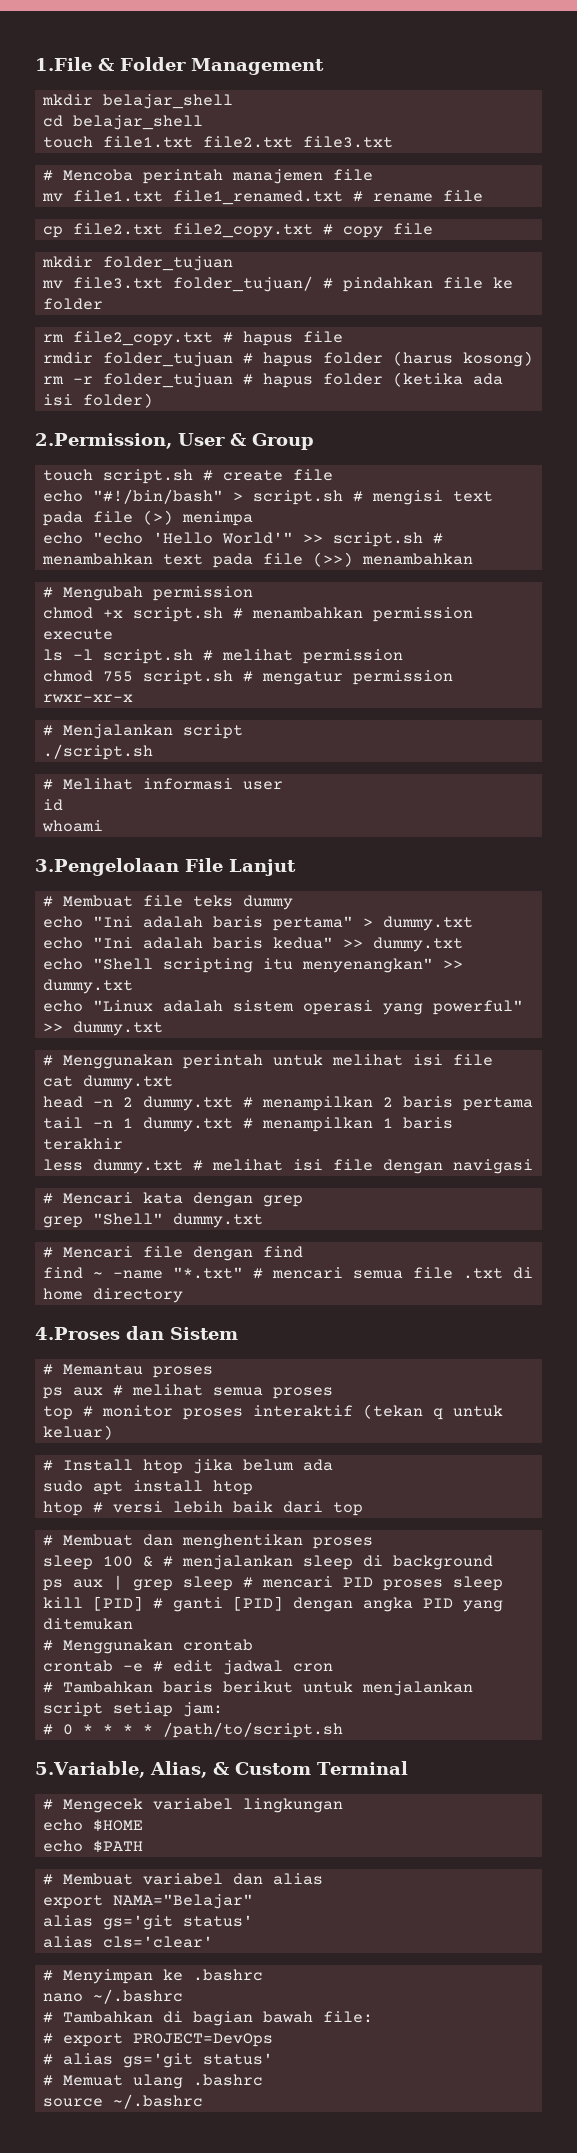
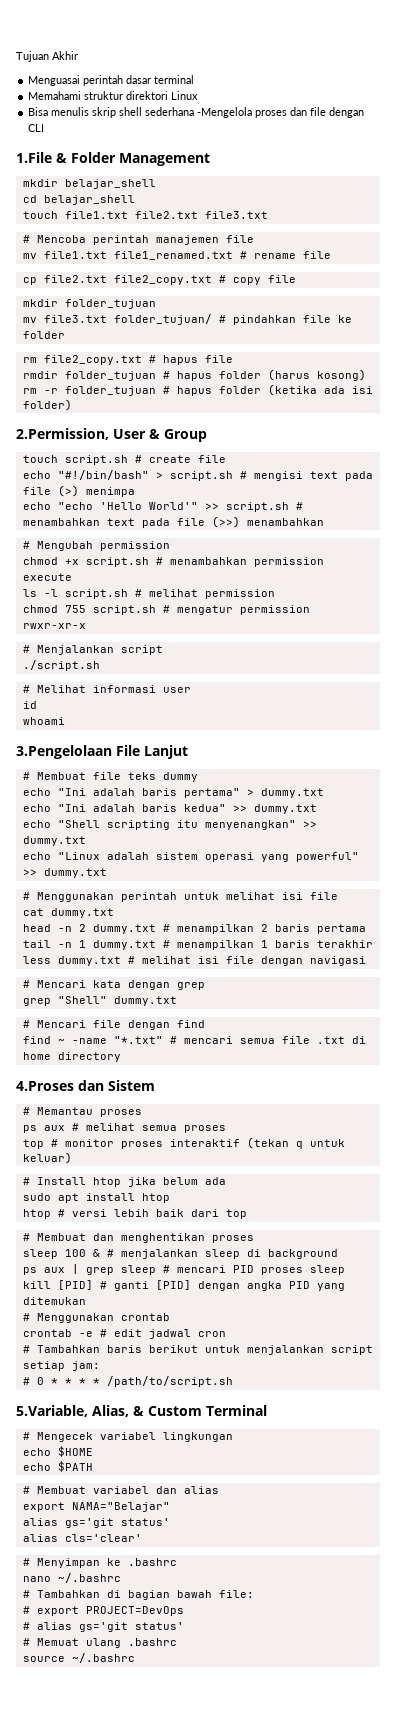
(35, 64) none -> [16,51,78,62] [28,75,195,86] [28,91,199,100] [28,107,365,118] [28,124,45,132] Tujuan Akhir // Menguasai perintah dasar terminal // Memahami struktur direktori Linux // Bisa menulis skrip shell sederhana -Mengelola proses dan file dengan CLI //

